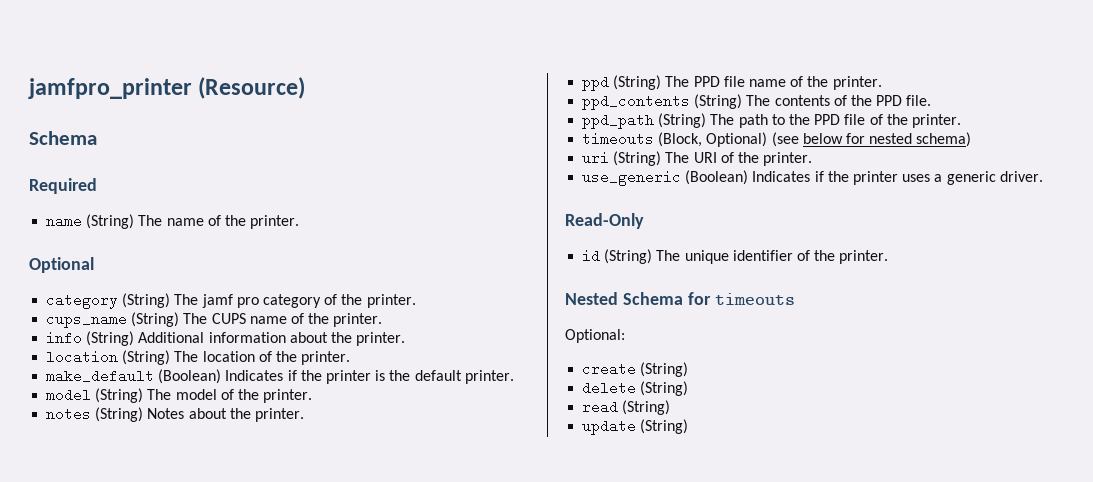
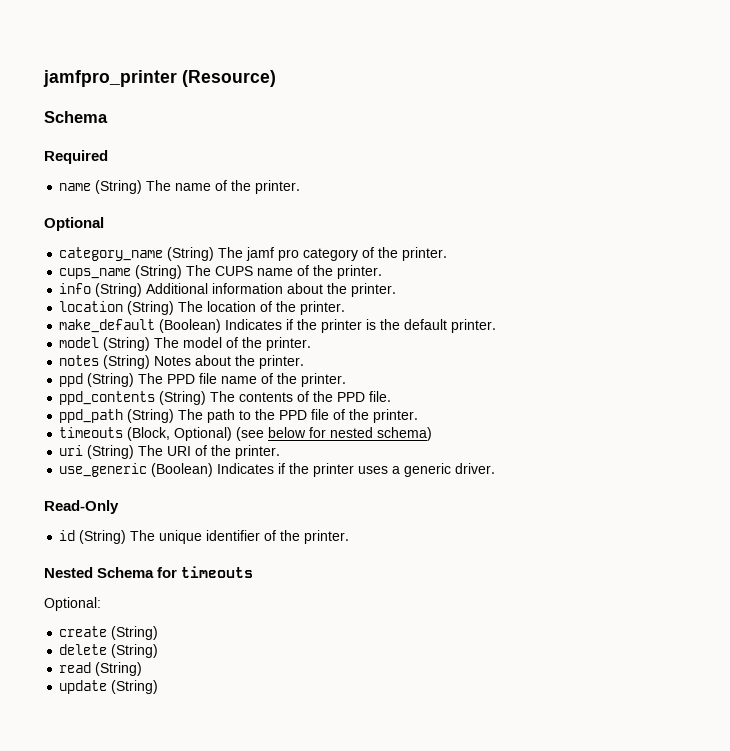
[46,293,119,309] category -> [59,247,164,261] category_name

